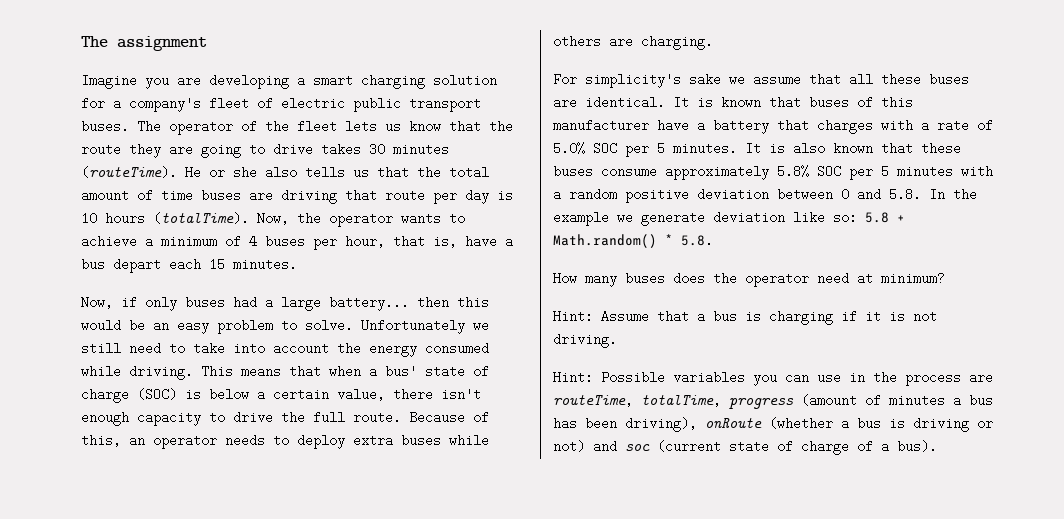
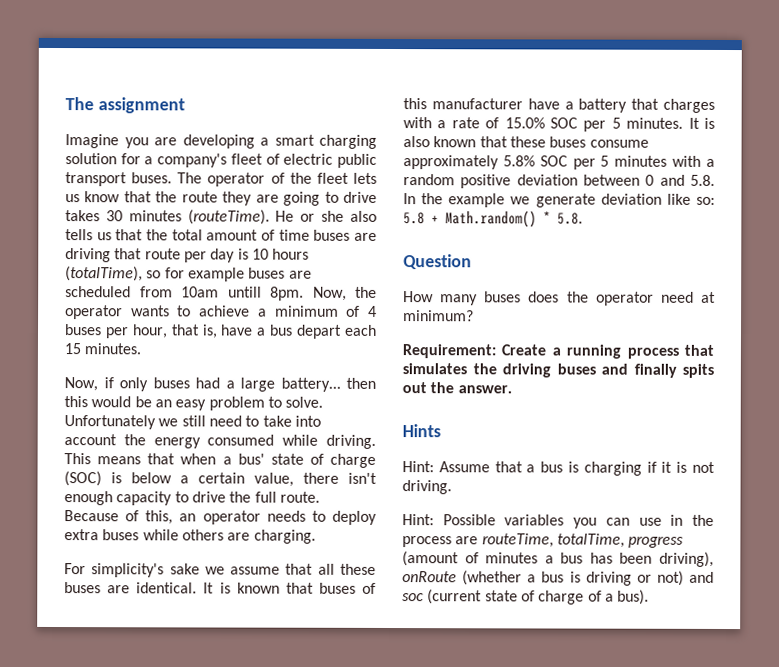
[153,212,249,225] (totalTime). -> [65,266,312,282] [65,286,304,301] (totalTime), so for example buses are scheduled from 10am untill 8pm.
[553,142,585,155] 5.0% -> [504,117,545,129] 15.0%
(713, 240) none -> [403,254,472,270] // Question
(945, 278) none -> [402,344,714,359] [402,363,714,378] [402,382,512,394] [402,424,441,438] // Requirement: Create a running process that simulates the driving buses and finally spits out the answer. // Hints

